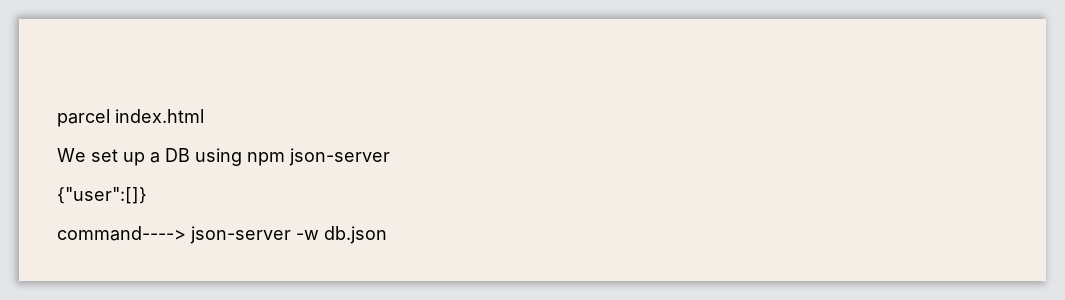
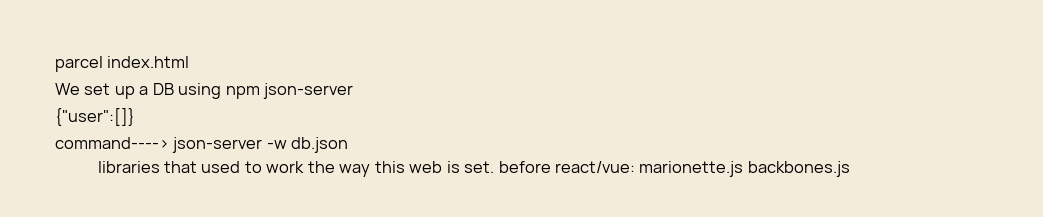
(387, 235) none -> [97,161,850,177] // libraries that used to work the way this web is set. before react/vue: marionette.js backbones.js

